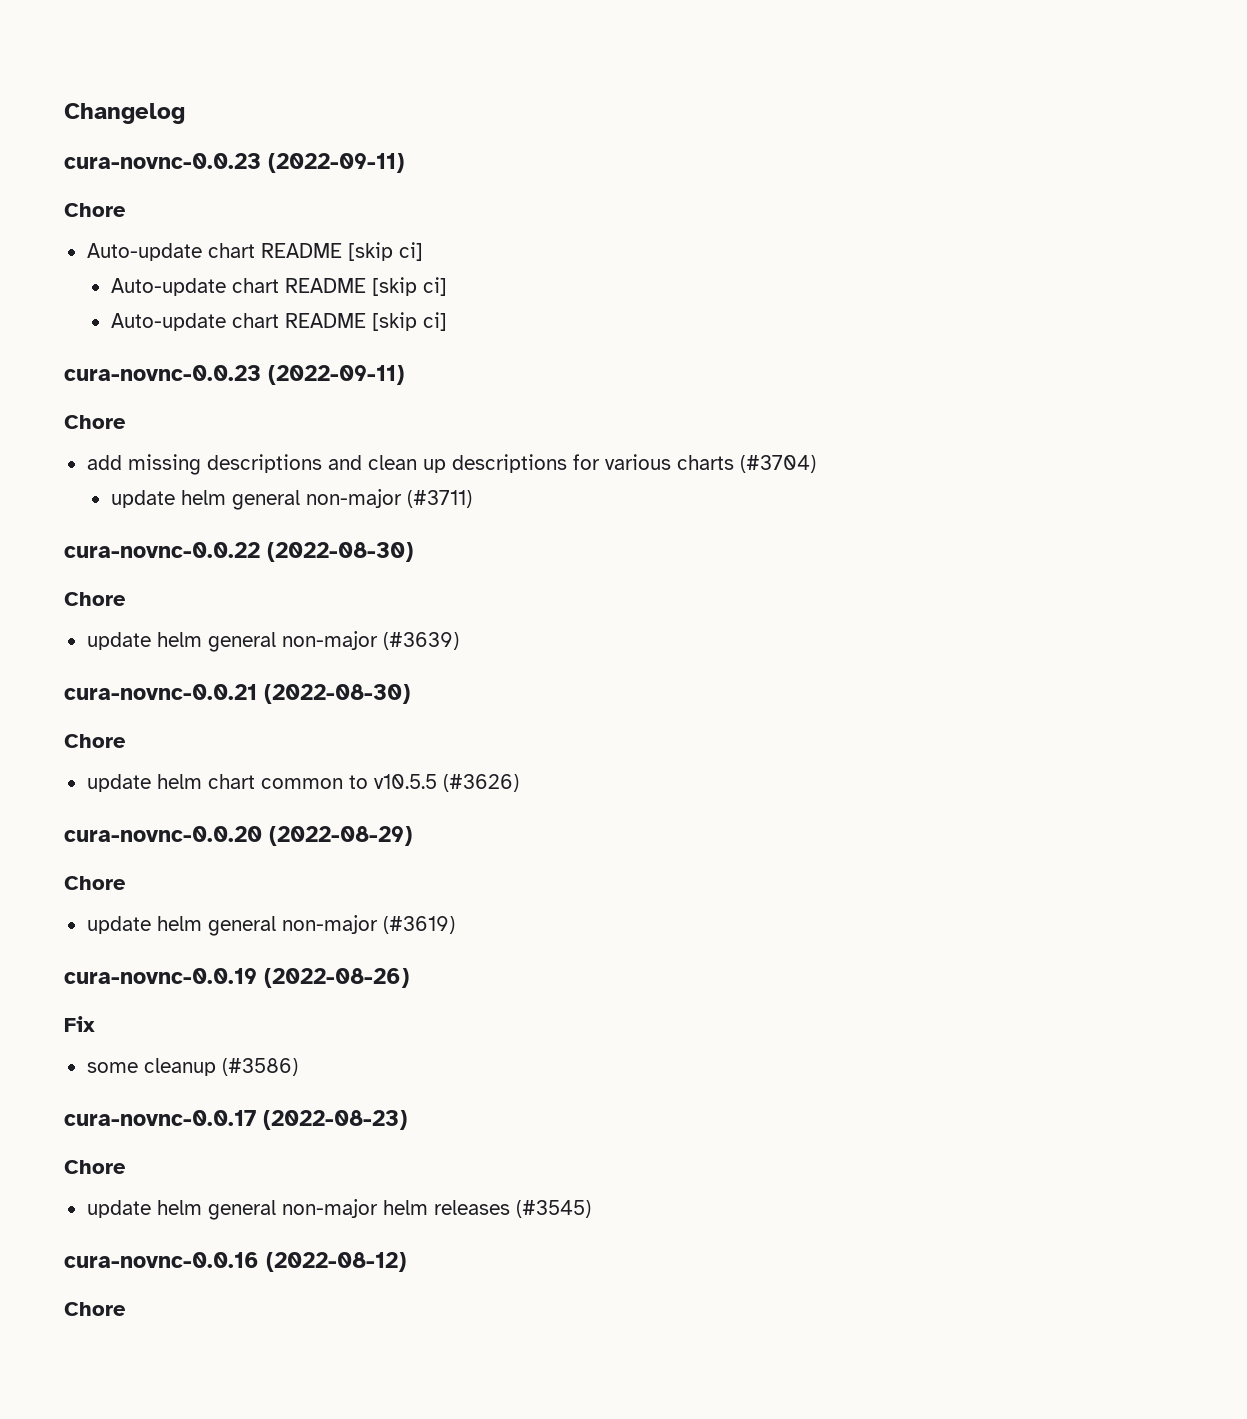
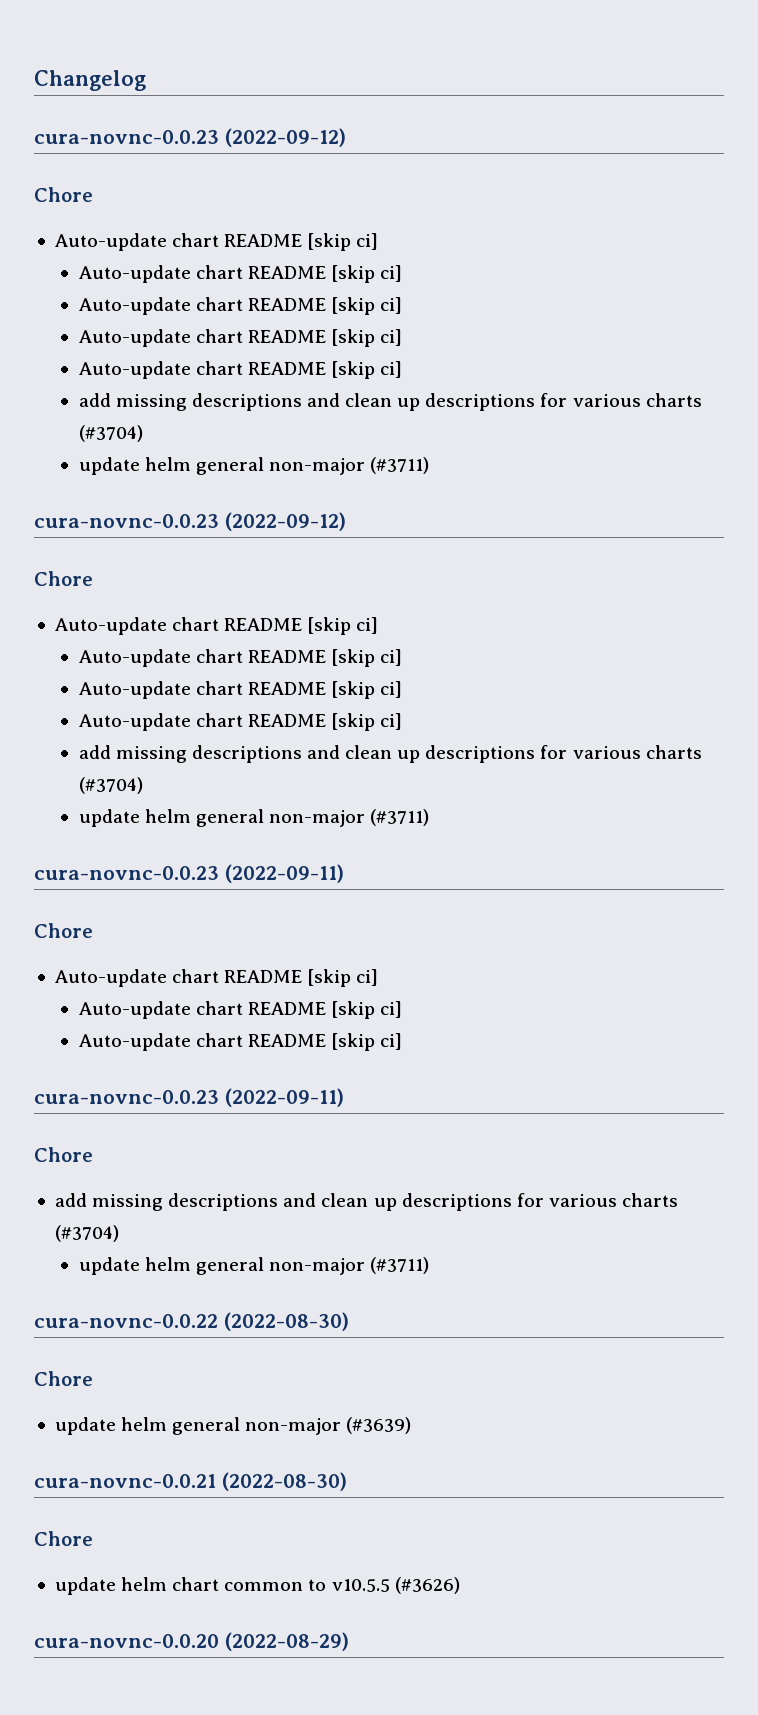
(185, 113) none -> [34,128,346,147] [34,187,93,202] [54,233,379,251] [78,265,403,283] [78,297,403,315] [78,329,403,347] [78,361,403,379] [78,393,702,411] [78,425,143,442] [78,457,430,475] [34,512,346,531] [34,571,93,586] [54,617,379,635] [78,649,403,667] [78,681,403,699] [78,713,403,731] [78,745,702,763] [78,777,143,794] [78,809,430,827] // cura-novnc-0.0.23 (2022-09-12) // Chore // Auto-update chart README [skip ci] // Auto-update chart README [skip ci] // Auto-update chart README [skip ci] // Auto-update chart README [skip ci] // Auto-update chart README [skip ci] // add missing descriptions and clean up descriptions for various charts (#3704) // update helm general non-major (#3711) // cura-novnc-0.0.23 (2022-09-12) // Chore // Auto-update chart README [skip ci] // Auto-update chart README [skip ci] // Auto-update chart README [skip ci] // Auto-update chart README [skip ci] // add missing descriptions and clean up descriptions for various charts (#3704) // update helm general non-major (#3711)
[64,876,126,890] [86,915,455,936] [64,968,409,988] [64,1016,95,1032] [86,1058,298,1076] [64,1110,407,1130] [64,1160,126,1174] [86,1199,591,1220] [64,1252,406,1272] [64,1302,126,1316] // Chore // update helm general non-major (#3619) // cura-novnc-0.0.19 (2022-08-26) // Fix // some cleanup (#3586) // cura-novnc-0.0.17 (2022-08-23) // Chore // update helm general non-major helm releases (#3545) // cura-novnc-0.0.16 (2022-08-12) // Chore -> (349, 1641) none

